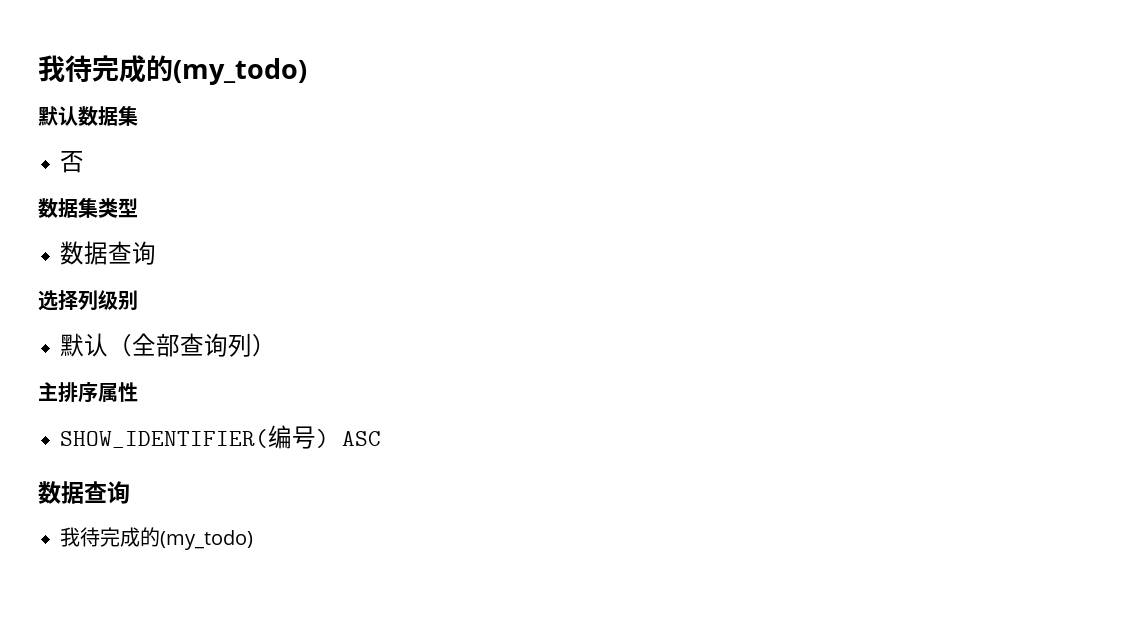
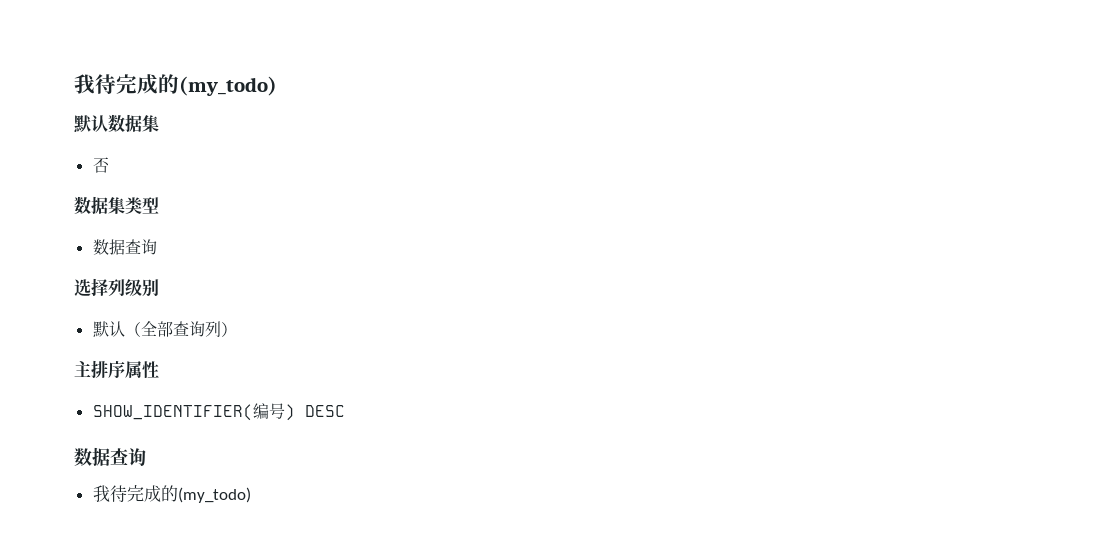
[342,431,381,446] ASC -> [304,405,345,417] DESC

